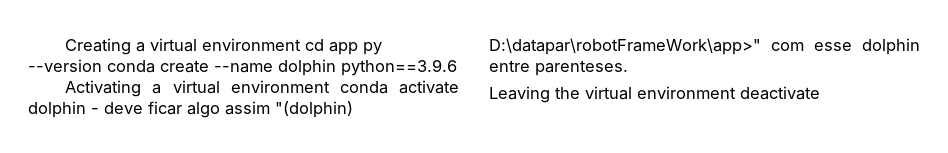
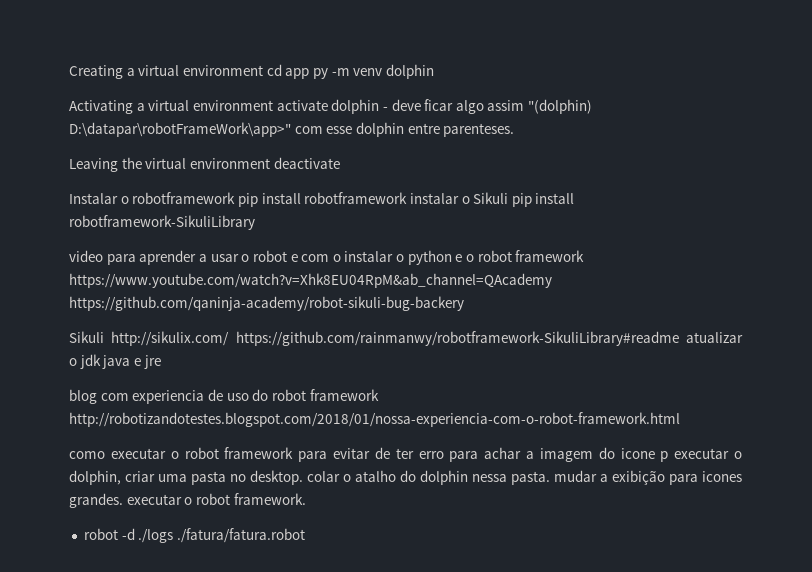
[28,59,457,76] --version conda create --name dolphin python==3.9.6 -> [331,64,434,79] -m venv dolphin
[339,81,388,94] conda -> (273, 105) none
(820, 93) none -> [69,192,575,207] [69,215,255,230] [69,250,585,265] [69,273,552,288] [69,296,464,311] [69,331,744,346] [69,354,161,369] [69,389,379,404] [69,412,680,427] [69,447,743,462] [69,470,742,485] [69,493,306,508] [83,528,305,543] // Instalar o robotframework pip install robotframework instalar o Sikuli pip install robotframework-SikuliLibrary // video para aprender a usar o robot e com o instalar o python e o robot framework https://www.youtube.com/watch?v=Xhk8EU04RpM&ab_channel=QAcademy https://github.com/qaninja-academy/robot-sikuli-bug-backery // Sikuli http://sikulix.com/ https://github.com/rainmanwy/robotframework-SikuliLibrary#readme atualizar o jdk java e jre // blog com experiencia de uso do robot framework http://robotizandotestes.blogspot.com/2018/01/nossa-experiencia-com-o-robot-framework.html // como executar o robot framework para evitar de ter erro para achar a imagem do icone p executar o dolphin, criar uma pasta no desktop. colar o atalho do dolphin nessa pasta. mudar a exibição para icones grandes. executar o robot framework. // robot -d ./logs ./fatura/fatura.robot

